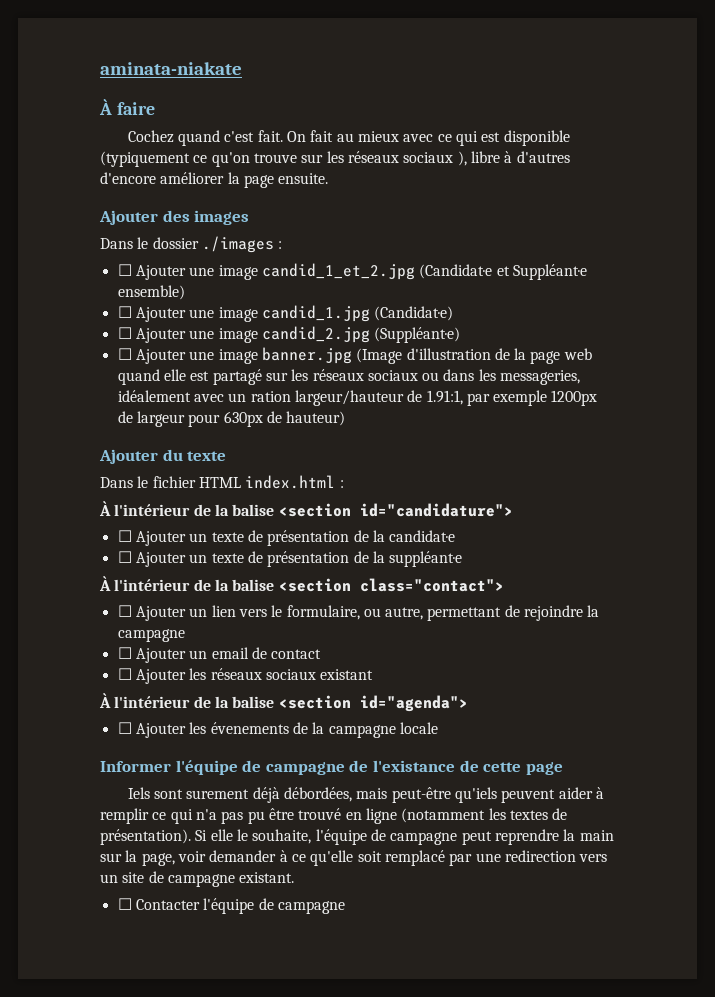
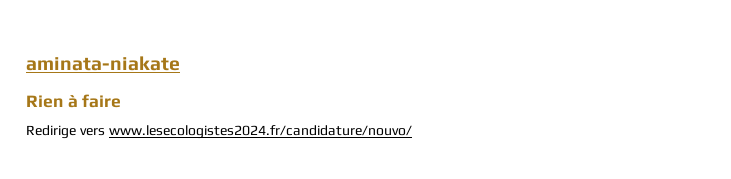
[99,99,112,115] À -> [26,95,78,108] Rien à
[127,130,570,146] [100,151,570,167] [100,172,329,188] [99,210,250,225] [100,236,283,253] [117,263,587,280] [117,285,185,300] [117,305,454,322] [117,326,461,343] [117,347,592,364] [117,369,581,385] [117,390,598,406] [117,411,346,427] [99,449,227,464] [100,475,344,489] [99,501,513,517] [117,530,456,546] [117,551,463,567] [99,576,504,592] [117,605,600,621] [117,629,185,642] [117,647,322,663] [117,668,374,684] [99,693,468,712] [117,722,438,738] [100,760,563,775] [127,787,605,803] [100,808,568,824] [100,829,614,845] [100,850,608,866] [100,871,295,887] [117,898,345,914] Cochez quand c'est fait. On fait au mieux avec ce qui est disponible (typiquement ce qu'on trouve sur les réseaux sociaux ), libre à d'autres d'encore améliorer la page ensuite. // Ajouter des images // Dans le dossier ./images : // ☐ Ajouter une image candid_1_et_2.jpg (Candidat·e et Suppléant·e ensemble) // ☐ Ajouter une image candid_1.jpg (Candidat·e) // ☐ Ajouter une image candid_2.jpg (Suppléant·e) // ☐ Ajouter une image banner.jpg (Image d'illustration de la page web quand elle est partagé sur les réseaux sociaux ou dans les messageries, idéalement avec un ration largeur/hauteur de 1.91:1, par exemple 1200px de largeur pour 630px de hauteur) // Ajouter du texte // Dans le fichier HTML index.html : // À l'intérieur de la balise <section id="candidature"> // ☐ Ajouter un texte de présentation de la candidat·e // ☐ Ajouter un texte de présentation de la suppléant·e // À l'intérieur de la balise <section class="contact"> // ☐ Ajouter un lien vers le formulaire, ou autre, permettant de rejoindre la campagne // ☐ Ajouter un email de contact // ☐ Ajouter les réseaux sociaux existant // À l'intérieur de la balise <section id="agenda"> // ☐ Ajouter les évenements de la campagne locale // Informer l'équipe de campagne de l'existance de cette page // Iels sont surement déjà débordées, mais peut-être qu'iels peuvent aider à remplir ce qui n'a pas pu être trouvé en ligne (notamment les textes de présentation). Si elle le souhaite, l'équipe de campagne peut reprendre la main sur la page, voir demander à ce qu'elle soit remplacé par une redirection vers un site de campagne existant. // ☐ Contacter l'équipe de campagne -> [26,125,412,139] Redirige vers www.lesecologistes2024.fr/candidature/nouvo/

